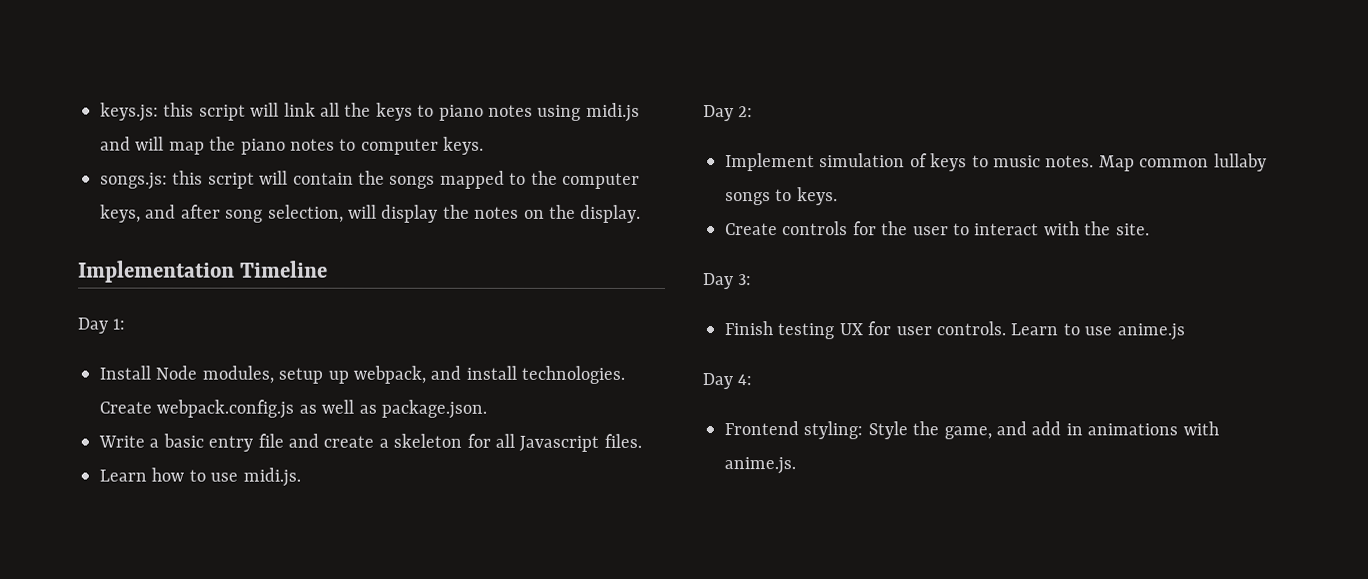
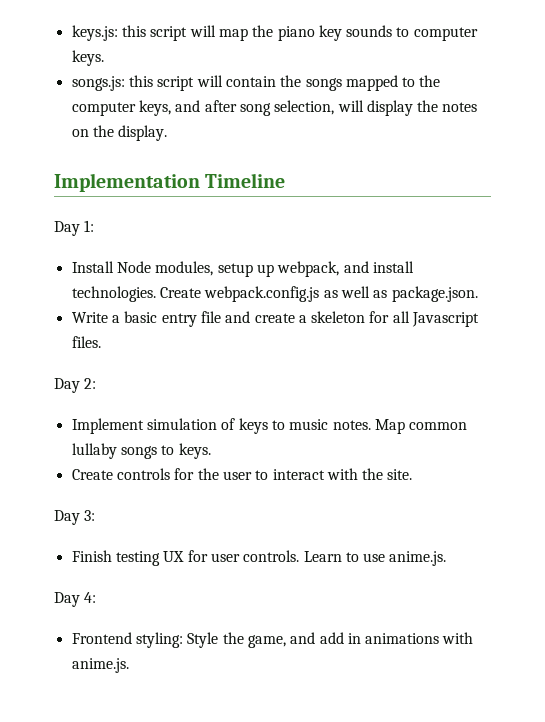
[283,102,640,122] [100,136,165,151] link all the keys to piano notes using midi.js and will -> (216, 31) none
[290,138,335,151] notes -> [318,25,393,41] key sounds
[99,467,301,487] // Learn how to use midi.js. -> (101, 342) none
[1116,323,1185,341] anime.js -> [389,551,447,566] anime.js.

